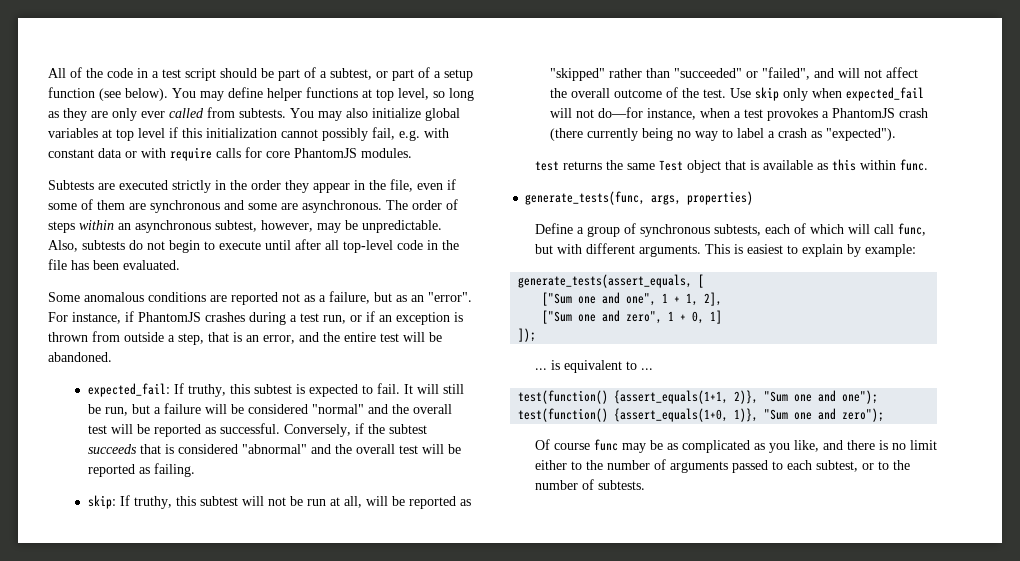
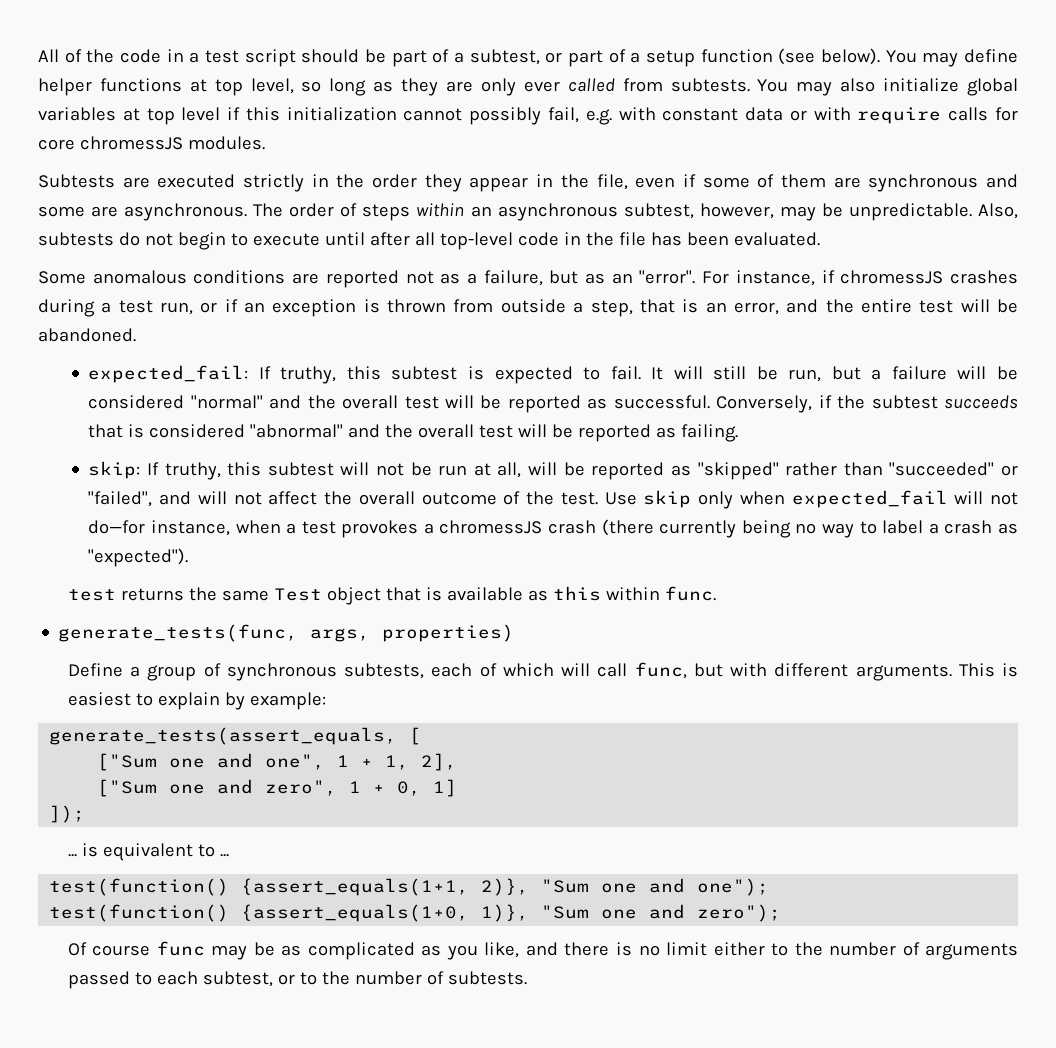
[294,148,357,158] PhantomJS -> [79,136,183,150] chromessJS
[138,312,201,322] PhantomJS -> [840,270,944,284] chromessJS
[832,108,896,118] PhantomJS -> [439,520,543,534] chromessJS

